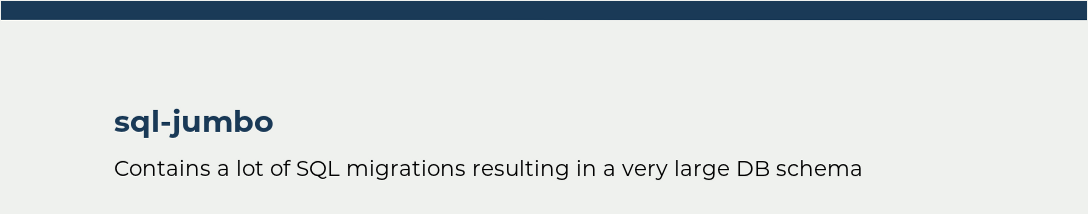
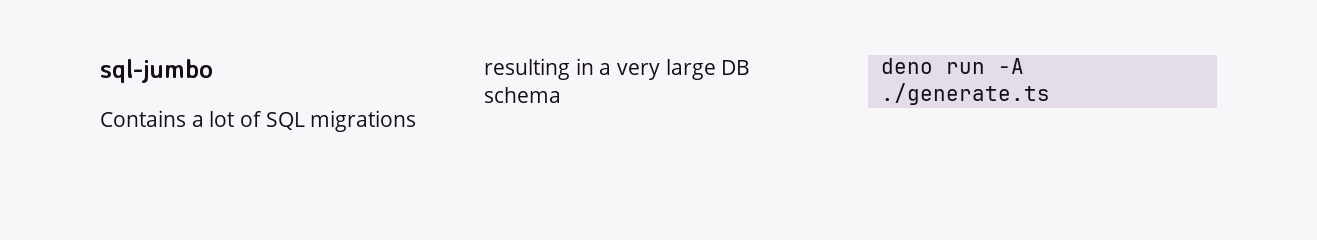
(863, 168) none -> [880,58,1024,74] [880,83,1050,105] // deno run -A ./generate.ts

